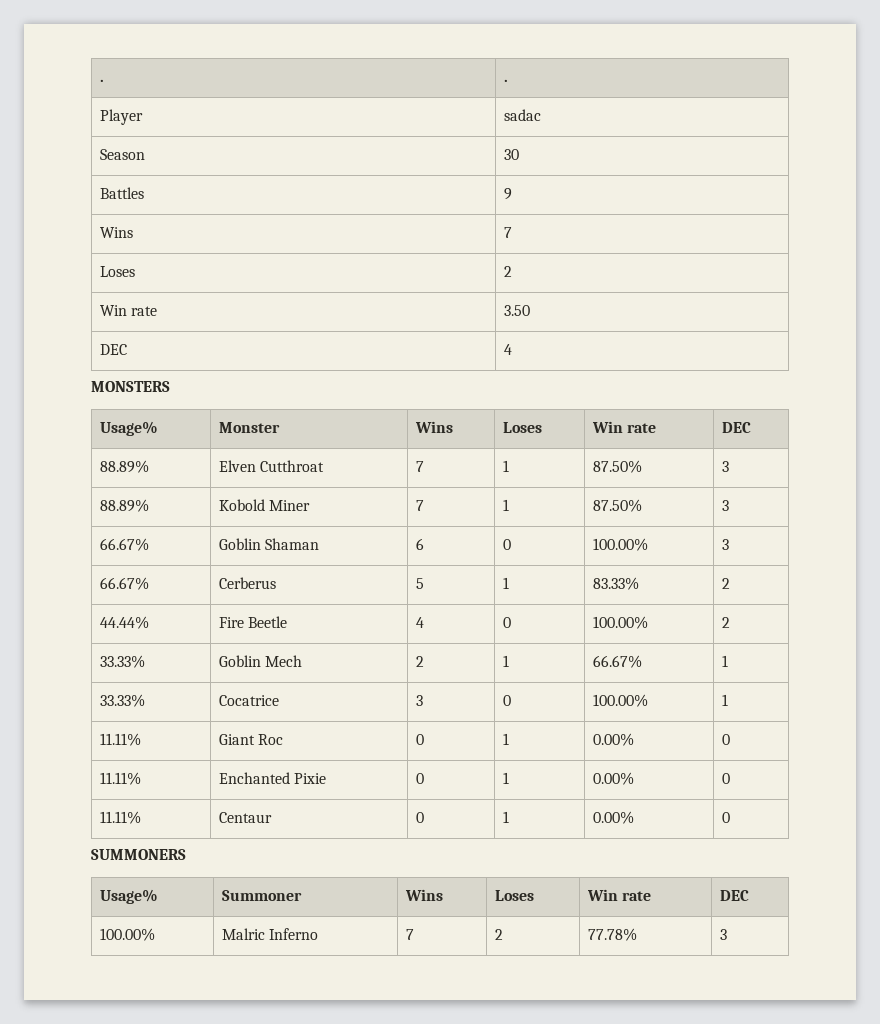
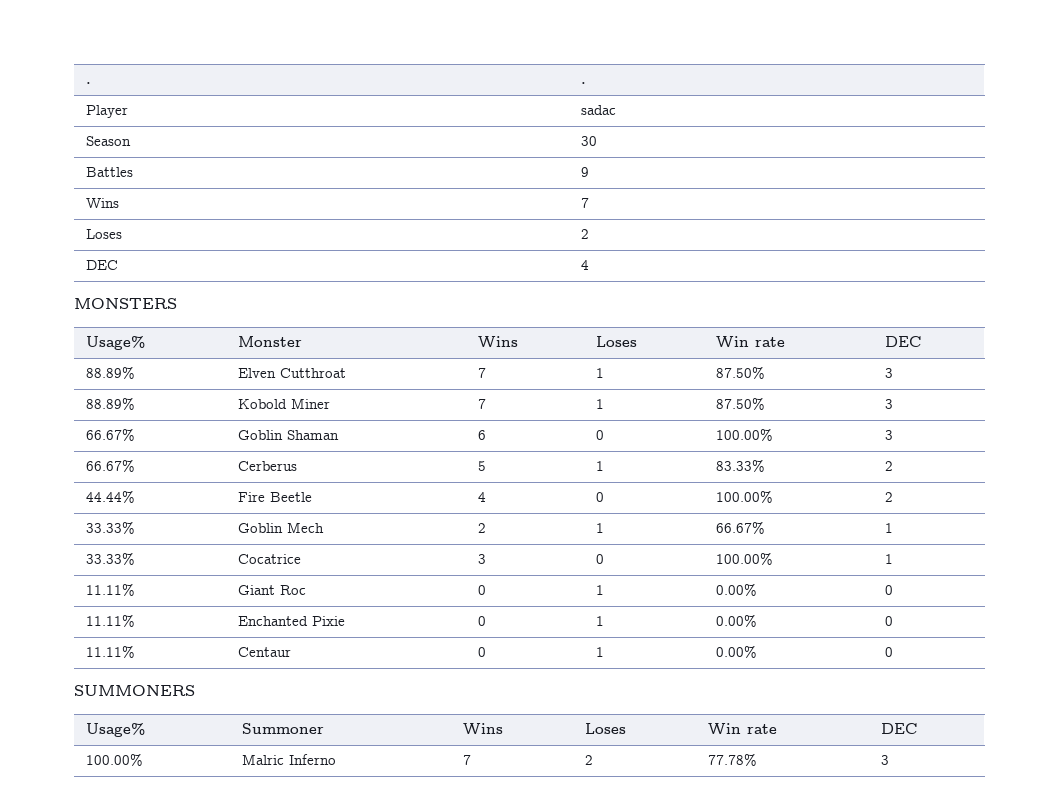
[100,305,158,316] [504,305,531,316] // Win rate | 3.50 -> (590, 234) none

